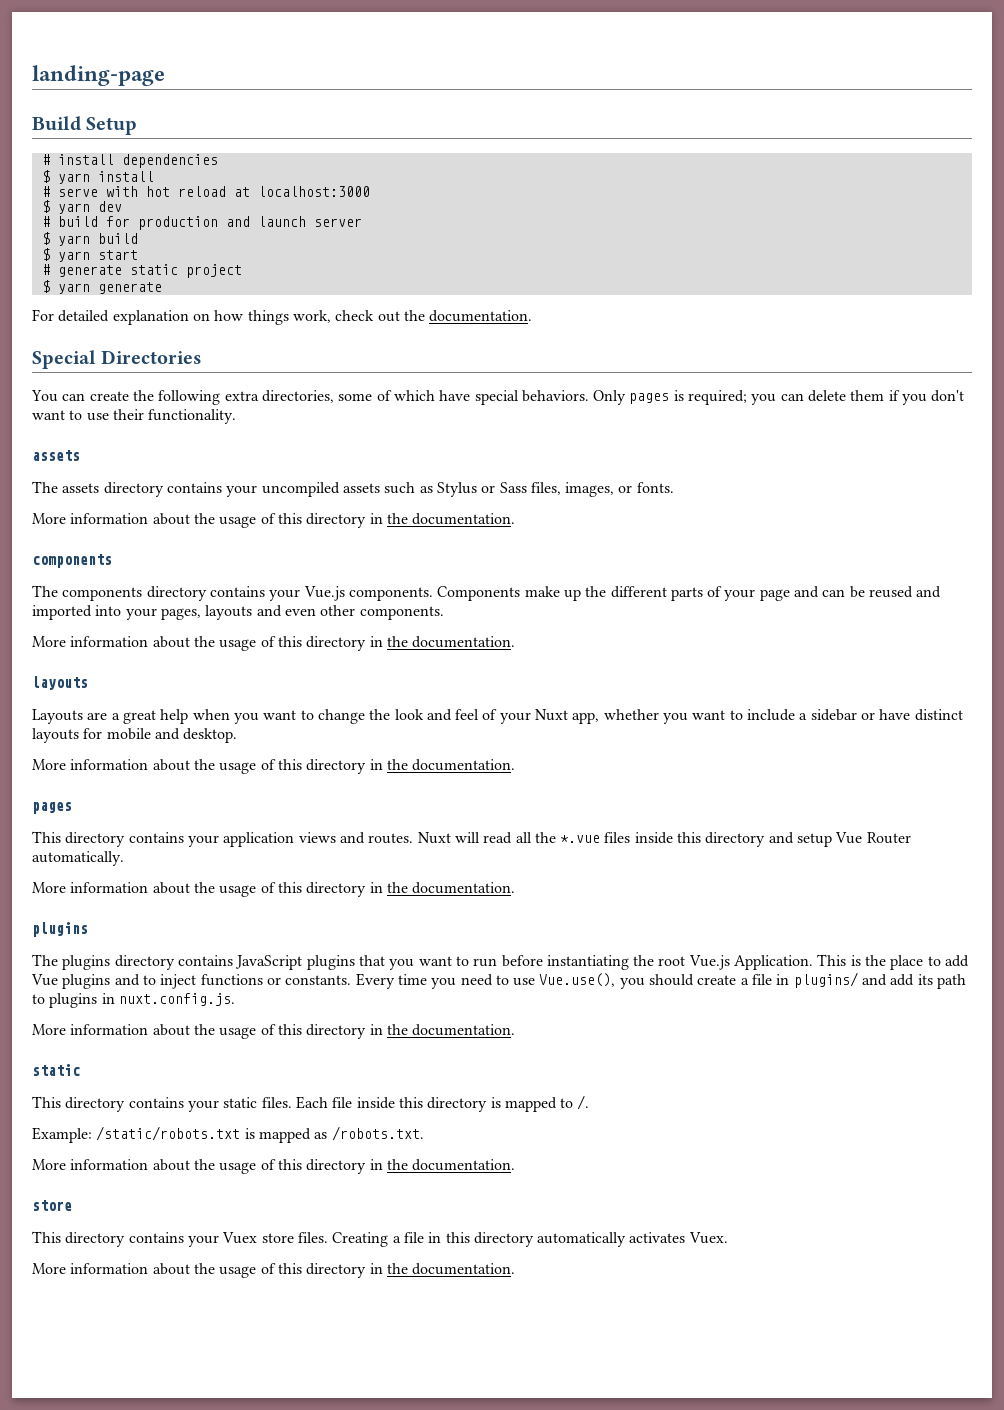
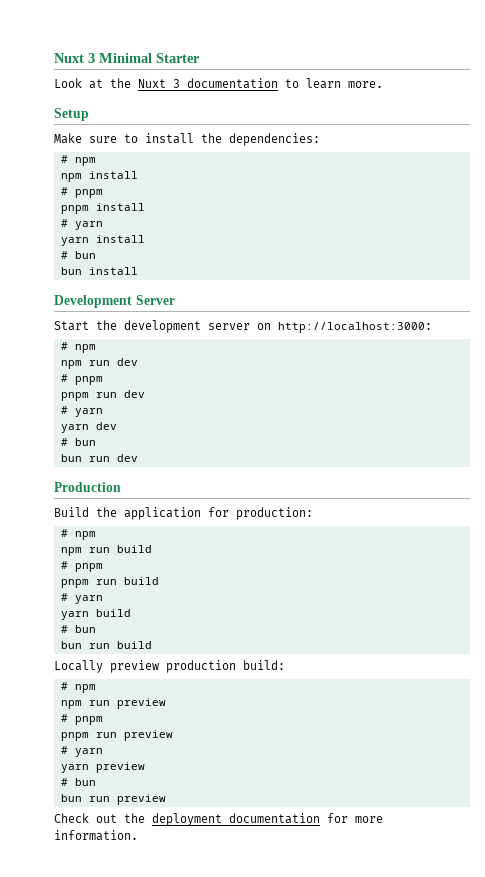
[32,65,165,86] [32,116,138,135] [41,154,218,168] [41,170,154,184] [41,186,370,197] [41,200,122,214] [41,216,362,230] [41,232,138,246] [41,248,138,262] [41,264,242,278] [41,280,162,294] [32,309,533,325] [32,350,203,369] [31,390,965,405] [32,409,237,424] [32,450,80,461] [32,481,674,497] [32,513,516,528] [32,554,112,568] [32,585,942,601] [32,605,444,620] [32,636,516,651] [32,676,88,690] [32,709,963,724] [32,728,238,743] [32,759,516,774] [32,802,72,814] [32,831,911,847] [32,851,124,866] [32,882,516,897] [32,922,88,937] [32,954,970,970] [31,972,967,989] [32,993,235,1008] [32,1024,516,1039] [32,1064,80,1076] [32,1095,590,1112] [32,1126,424,1143] [32,1159,516,1174] [32,1200,72,1211] [32,1231,728,1247] [32,1263,516,1278] landing-page // Build Setup // # install dependencies // $ yarn install // # serve with hot reload at localhost:3000 // $ yarn dev // # build for production and launch server // $ yarn build // $ yarn start // # generate static project // $ yarn generate // For detailed explanation on how things work, check out the documentation. // Special Directories // You can create the following extra directories, some of which have special behaviors. Only pages is required; you can delete them if you don't want to use their functionality. // assets // The assets directory contains your uncompiled assets such as Stylus or Sass files, images, or fonts. // More information about the usage of this directory in the documentation. // components // The components directory contains your Vue.js components. Components make up the different parts of your page and can be reused and imported into your pages, layouts and even other components. // More information about the usage of this directory in the documentation. // layouts // Layouts are a great help when you want to change the look and feel of your Nuxt app, whether you want to include a sidebar or have distinct layouts for mobile and desktop. // More information about the usage of this directory in the documentation. // pages // This directory contains your application views and routes. Nuxt will read all the *.vue files inside this directory and setup Vue Router automatically. // More information about the usage of this directory in the documentation. // plugins // The plugins directory contains JavaScript plugins that you want to run before instantiating the root Vue.js Application. This is the place to add Vue plugins and to inject functions or constants. Every time you need to use Vue.use(), you should create a file in plugins/ and add its path to plugins in nuxt.config.js. // More information about the usage of this directory in the documentation. // static // This directory contains your static files. Each file inside this directory is mapped to /. // Example: /static/robots.txt is mapped as /robots.txt. // More information about the usage of this directory in the documentation. // store // This directory contains your Vuex store files. Creating a file in this directory automatically activates Vuex. // More information about the usage of this directory in the documentation. -> [54,53,200,63] [54,78,383,89] [54,108,89,121] [54,133,320,146] [60,155,96,166] [60,171,138,182] [60,187,103,198] [60,203,145,214] [60,219,103,230] [60,235,145,246] [60,251,96,259] [60,267,138,275] [54,295,175,308] [54,320,432,333] [60,342,96,353] [60,358,138,369] [60,374,103,385] [60,390,145,401] [60,406,103,417] [60,422,117,433] [60,438,96,446] [60,454,138,462] [54,482,121,492] [54,507,313,520] [60,529,96,540] [60,545,152,556] [60,561,103,572] [60,577,159,588] [60,593,103,604] [60,609,131,620] [60,625,96,633] [60,641,152,649] [54,660,285,673] [60,682,96,693] [60,698,166,709] [60,714,103,725] [60,730,173,741] [60,746,103,757] [60,762,145,773] [60,778,96,786] [60,794,166,805] [54,813,383,826] [54,830,138,841] Nuxt 3 Minimal Starter // Look at the Nuxt 3 documentation to learn more. // Setup // Make sure to install the dependencies: // # npm // npm install // # pnpm // pnpm install // # yarn // yarn install // # bun // bun install // Development Server // Start the development server on http://localhost:3000: // # npm // npm run dev // # pnpm // pnpm run dev // # yarn // yarn dev // # bun // bun run dev // Production // Build the application for production: // # npm // npm run build // # pnpm // pnpm run build // # yarn // yarn build // # bun // bun run build // Locally preview production build: // # npm // npm run preview // # pnpm // pnpm run preview // # yarn // yarn preview // # bun // bun run preview // Check out the deployment documentation for more information.

